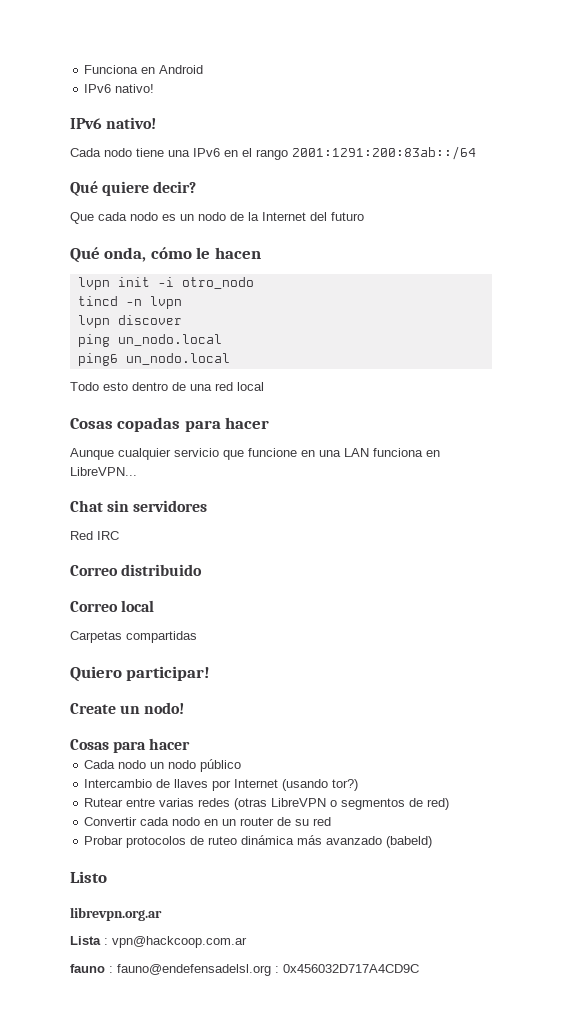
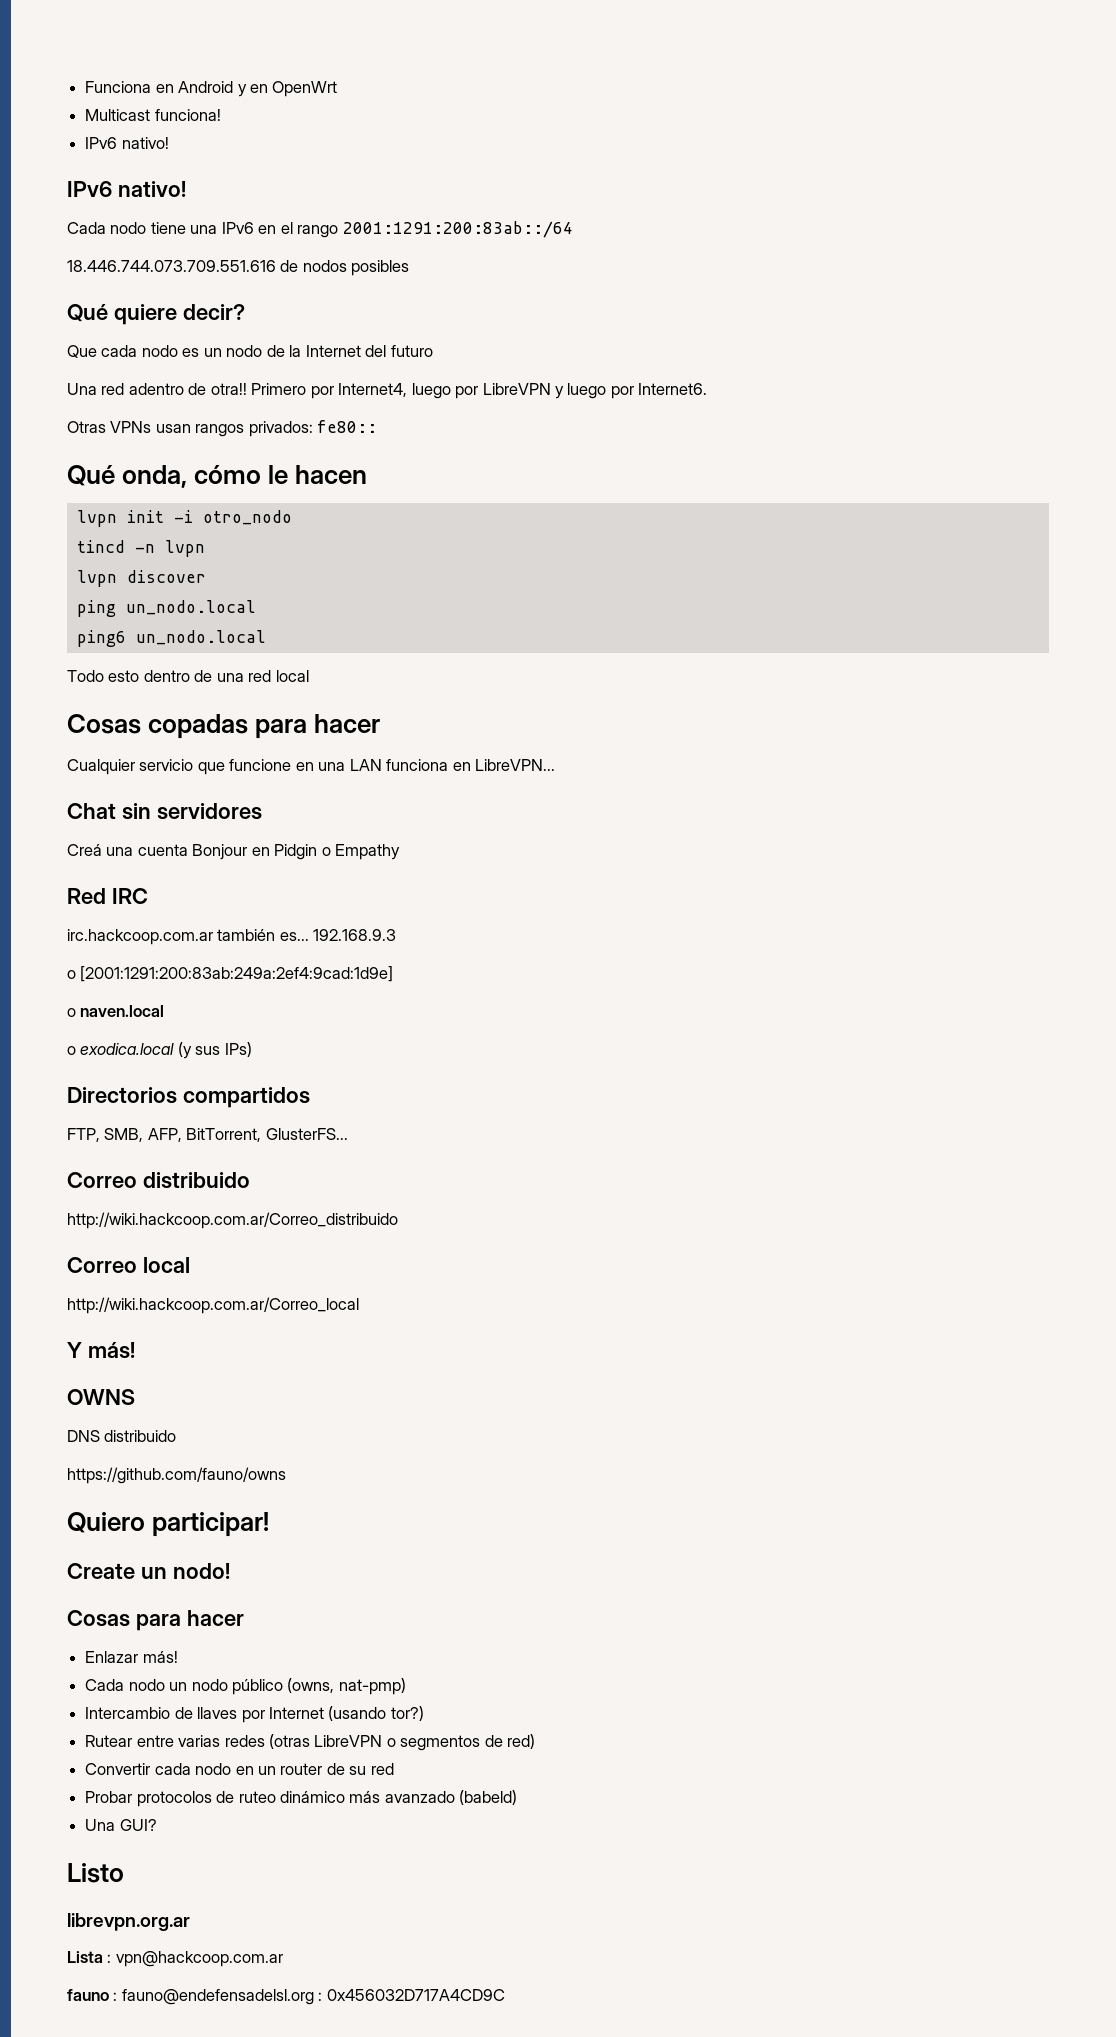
(204, 69) none -> [237,81,338,97] [85,109,221,121] y en OpenWrt // Multicast funciona!
(476, 153) none -> [67,260,410,276] // 18.446.744.073.709.551.616 de nodos posibles
(364, 216) none -> [67,383,708,399] [67,420,378,437] // Una red adentro de otra!! Primero por Internet4, luego por LibreVPN y luego por Internet6. // Otras VPNs usan rangos privados: fe80::
[70,448,171,460] Aunque cualquier -> [67,759,135,775] Cualquier
[70,531,119,540] Red IRC -> [67,844,401,860] [67,888,148,904] [67,929,397,945] [67,966,394,982] [67,1005,165,1017] [67,1042,252,1059] [67,1087,310,1108] [67,1128,348,1142] Creá una cuenta Bonjour en Pidgin o Empathy // Red IRC // irc.hackcoop.com.ar también es... 192.168.9.3 // o [2001:1291:200:83ab:249a:2ef4:9cad:1d9e] // o naven.local // o exodica.local (y sus IPs) // Directorios compartidos // FTP, SMB, AFP, BitTorrent, GlusterFS...
(203, 570) none -> [67,1212,398,1229] // http://wiki.hackcoop.com.ar/Correo_distribuido
[70,631,197,643] Carpetas compartidas -> [67,1297,359,1314] [67,1342,135,1359] [67,1389,135,1405] [67,1430,177,1442] [67,1467,286,1484] http://wiki.hackcoop.com.ar/Correo_local // Y más! // OWNS // DNS distribuido // https://github.com/fauno/owns
(191, 744) none -> [85,1651,178,1663] // Enlazar más!
(242, 765) none -> [287,1678,406,1695] (owns, nat-pmp)
[241,835,295,845] dinámica -> [279,1791,345,1803] dinámico
(433, 842) none -> [85,1819,157,1831] // Una GUI?

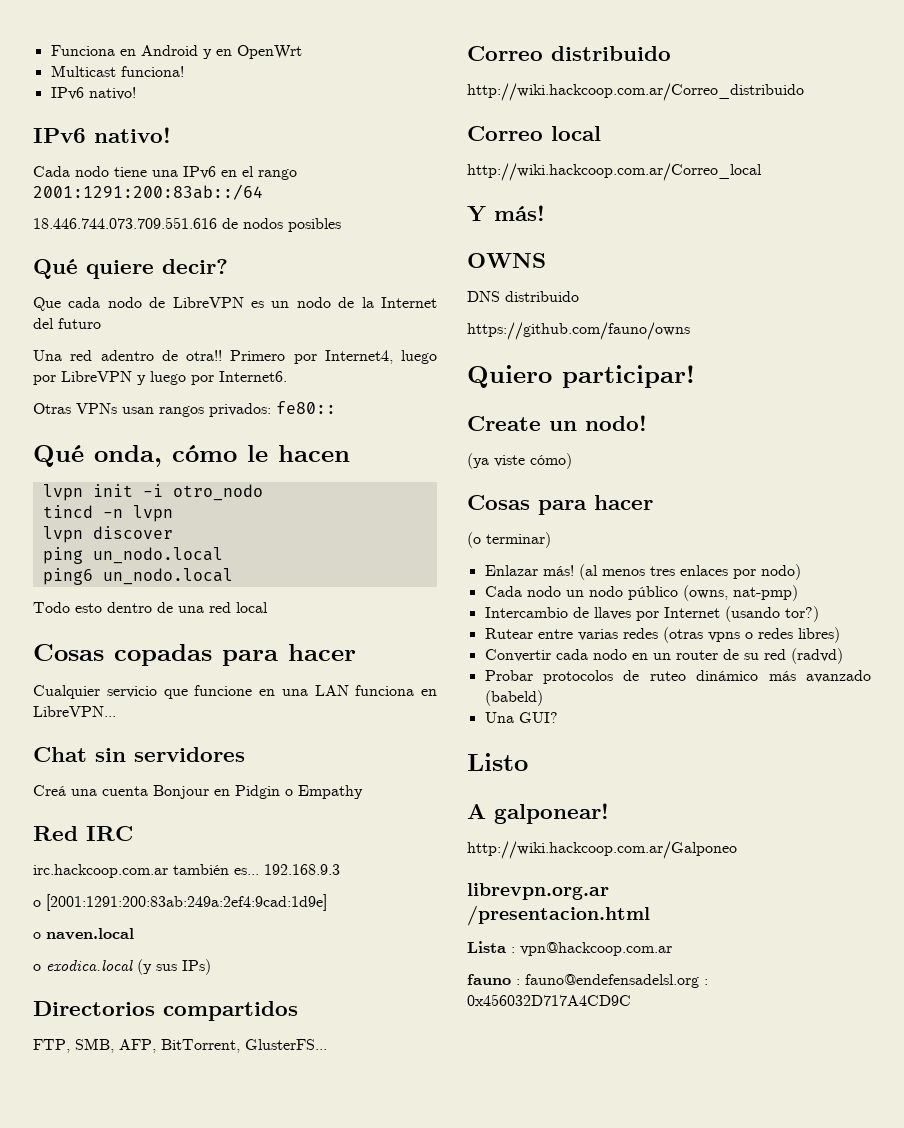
(178, 351) none -> [149,297,244,308] de LibreVPN
(230, 1571) none -> [467,453,572,469] // (ya viste cómo)
(244, 1618) none -> [467,532,551,548] // (o terminar)
(178, 1657) none -> [578,564,801,580] (al menos tres enlaces por nodo)
[314,1734,536,1751] LibreVPN o segmentos de red) -> [707,627,840,643] vpns o redes libres)
(394, 1769) none -> [790,648,843,664] (radvd)
(124, 1873) none -> [467,803,609,824] [467,841,737,859] // A galponear! // http://wiki.hackcoop.com.ar/Galponeo
(190, 1922) none -> [467,905,650,926] // /presentacion.html

